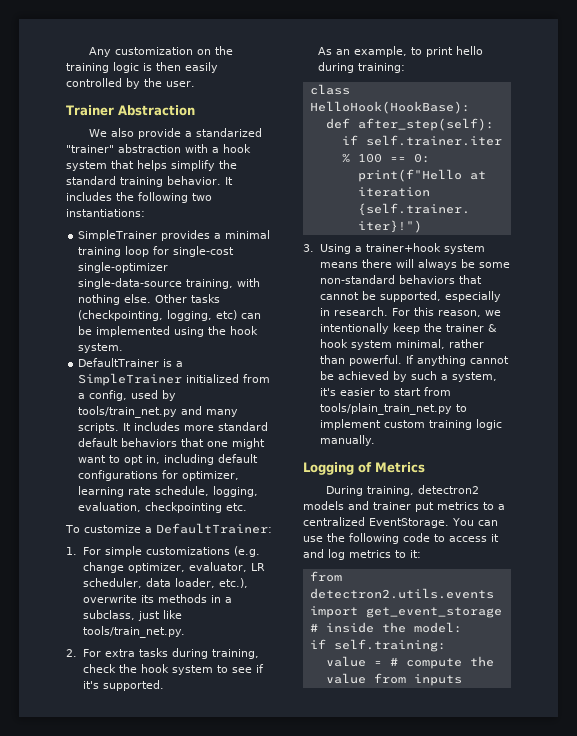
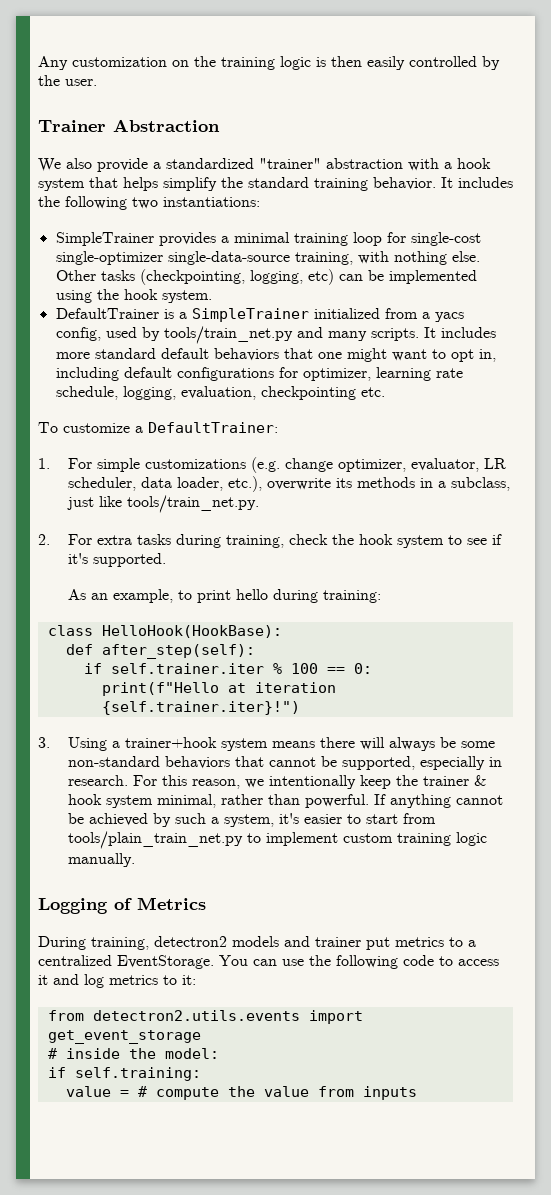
[196,128,263,137] standarized -> [166,158,254,169] standardized
(86, 396) none -> [434,312,464,322] yacs

